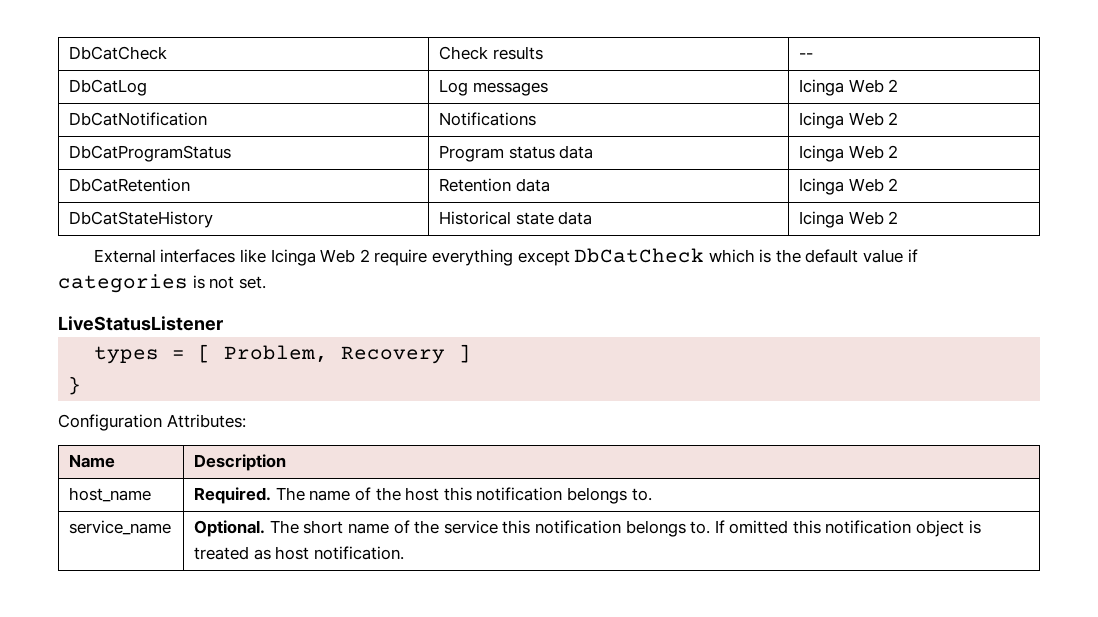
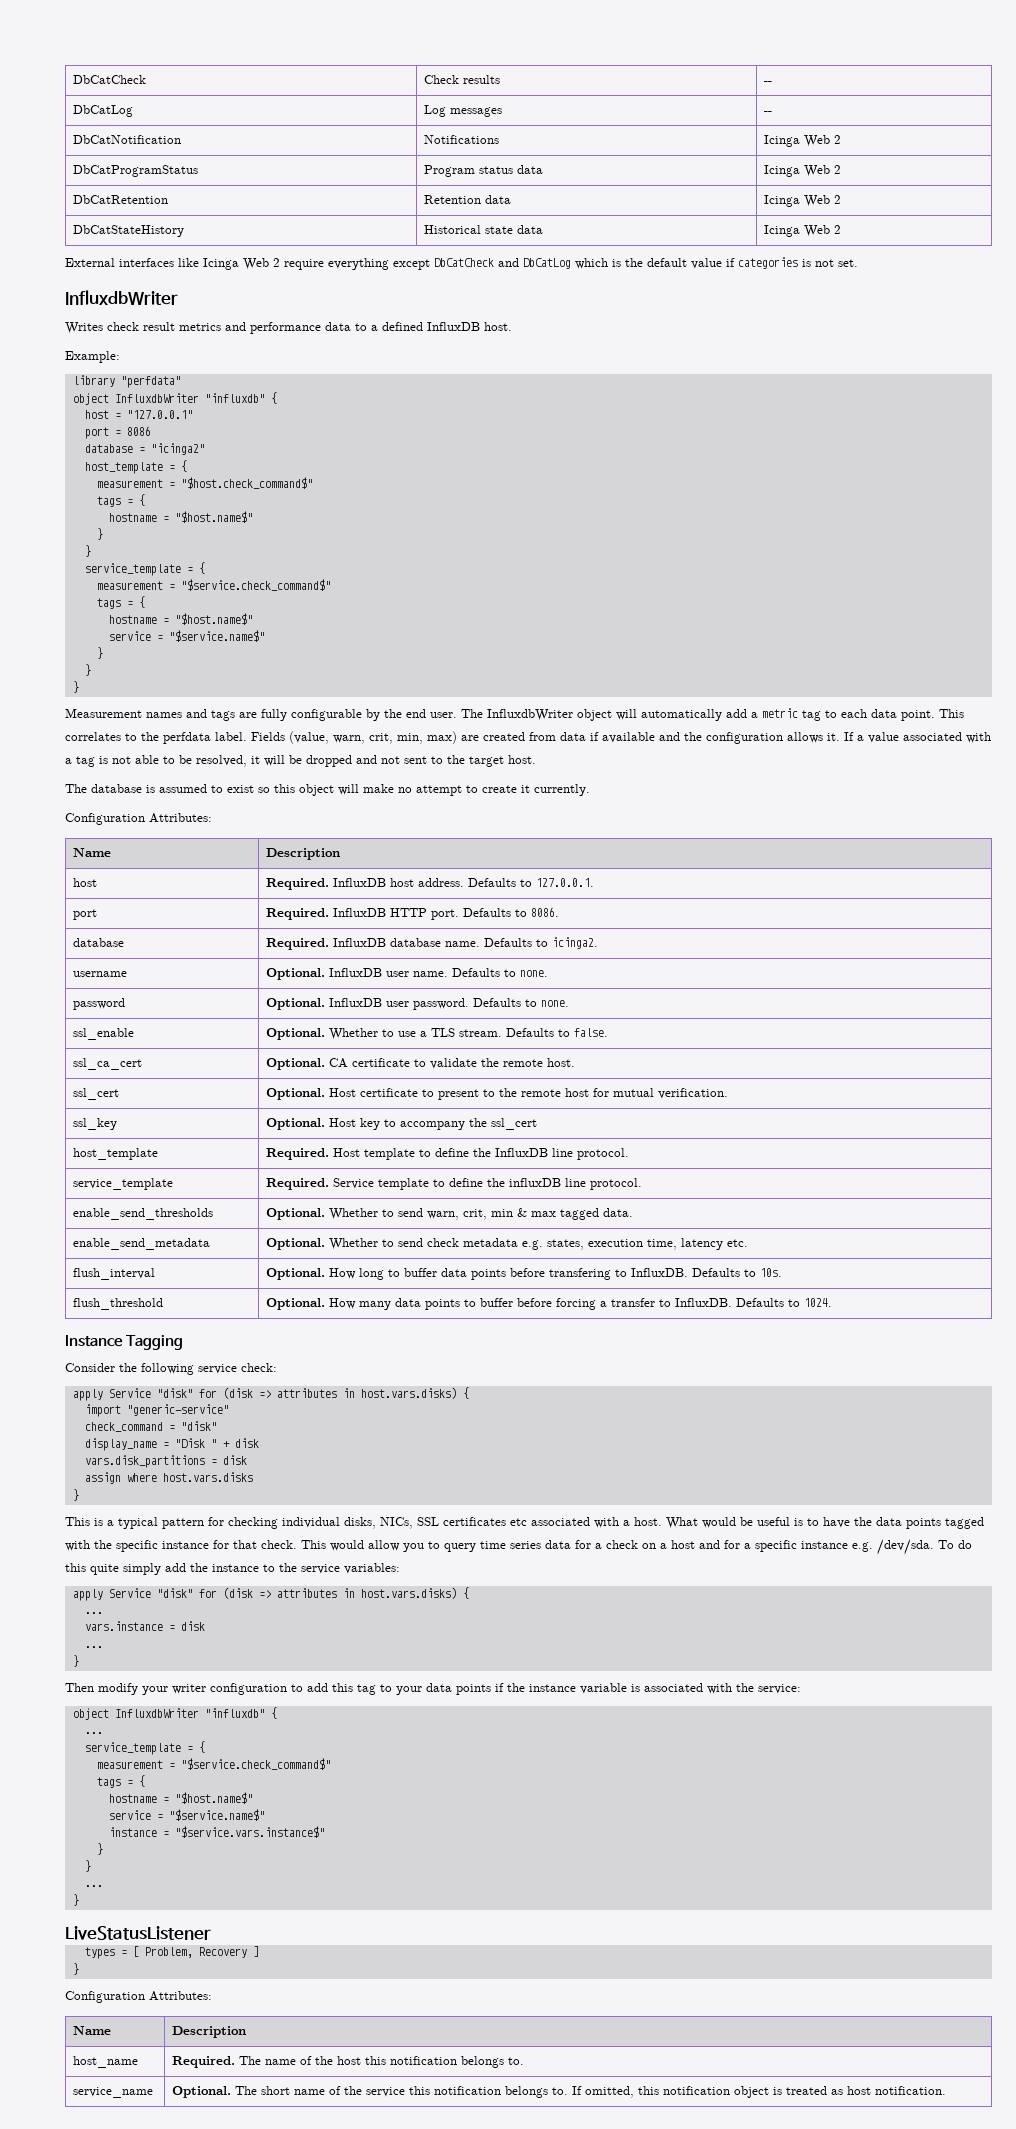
[799,79,899,96] Icinga Web 2 -> [763,111,772,114] --
(705, 255) none -> [498,258,571,269] and DbCatLog
(266, 282) none -> [65,290,178,305] [65,322,512,334] [65,351,120,363] [72,375,181,388] [72,392,277,405] [84,410,193,419] [84,426,151,439] [84,443,205,455] [84,460,187,474] [96,477,313,489] [96,494,145,507] [108,511,253,523] [96,528,103,540] [84,545,91,557] [84,562,205,576] [96,579,331,591] [96,596,145,609] [108,613,253,625] [108,630,265,642] [96,647,103,659] [84,664,91,676] [72,681,79,693] [65,708,964,721] [65,731,991,744] [65,755,536,767] [65,784,590,796] [65,813,212,825] [72,848,111,857] [265,848,340,860] [72,878,97,887] [265,878,594,890] [72,909,97,920] [265,907,559,920] [72,938,124,947] [265,937,598,950] [72,971,127,977] [265,968,548,980] [72,998,125,1010] [265,998,569,1010] [72,1028,134,1040] [265,1028,608,1040] [72,1058,142,1070] [265,1058,575,1070] [72,1088,119,1100] [265,1088,728,1100] [72,1118,117,1130] [265,1118,537,1130] [72,1148,158,1160] [265,1148,629,1160] [72,1178,173,1190] [265,1178,642,1190] [72,1208,213,1220] [265,1208,633,1220] [72,1238,210,1250] [265,1238,748,1250] [72,1268,155,1280] [265,1268,782,1280] [72,1298,163,1310] [265,1298,832,1310] [65,1335,183,1350] [65,1363,277,1375] [72,1387,469,1401] [84,1404,229,1417] [84,1421,217,1432] [84,1438,259,1451] [84,1455,247,1468] [84,1472,253,1484] [72,1489,79,1501] [65,1517,984,1529] [65,1539,972,1555] [65,1563,400,1575] [72,1587,469,1601] [84,1612,103,1614] [84,1621,205,1631] [84,1646,103,1648] [72,1655,79,1667] [65,1683,801,1695] [72,1707,277,1720] [84,1732,103,1734] [84,1741,205,1755] [96,1758,331,1770] [96,1775,145,1788] [108,1792,253,1804] [108,1809,265,1821] [108,1826,325,1838] [96,1843,103,1855] [84,1860,91,1872] [84,1885,103,1887] [72,1894,79,1906] // InfluxdbWriter // Writes check result metrics and performance data to a defined InfluxDB host. // Example: // library "perfdata" // object InfluxdbWriter "influxdb" { // host = "127.0.0.1" // port = 8086 // database = "icinga2" // host_template = { // measurement = "$host.check_command$" // tags = { // hostname = "$host.name$" // } // } // service_template = { // measurement = "$service.check_command$" // tags = { // hostname = "$host.name$" // service = "$service.name$" // } // } // } // Measurement names and tags are fully configurable by the end user. The InfluxdbWriter object will automatically add a metric tag to each data point. This correlates to the perfdata label. Fields (value, warn, crit, min, max) are created from data if available and the configuration allows it. If a value associated with a tag is not able to be resolved, it will be dropped and not sent to the target host. // The database is assumed to exist so this object will make no attempt to create it currently. // Configuration Attributes: // Name | Description // host | Required. InfluxDB host address. Defaults to 127.0.0.1. // port | Required. InfluxDB HTTP port. Defaults to 8086. // database | Required. InfluxDB database name. Defaults to icinga2. // username | Optional. InfluxDB user name. Defaults to none. // password | Optional. InfluxDB user password. Defaults to none. // ssl_enable | Optional. Whether to use a TLS stream. Defaults to false. // ssl_ca_cert | Optional. CA certificate to validate the remote host. // ssl_cert | Optional. Host certificate to present to the remote host for mutual verification. // ssl_key | Optional. Host key to accompany the ssl_cert // host_template | Required. Host template to define the InfluxDB line protocol. // service_template | Required. Service template to define the influxDB line protocol. // enable_send_thresholds | Optional. Whether to send warn, crit, min & max tagged data. // enable_send_metadata | Optional. Whether to send check metadata e.g. states, execution time, latency etc. // flush_interval | Optional. How long to buffer data points before transfering to InfluxDB. Defaults to 10s. // flush_threshold | Optional. How many data points to buffer before forcing a transfer to InfluxDB. Defaults to 1024. // Instance Tagging // Consider the following service check: // apply Service "disk" for (disk => attributes in host.vars.disks) { // import "generic-service" // check_command = "disk" // display_name = "Disk " + disk // vars.disk_partitions = disk // assign where host.vars.disks // } // This is a typical pattern for checking individual disks, NICs, SSL certificates etc associated with a host. What would be useful is to have the data points tagged with the specific instance for that check. This would allow you to query time series data for a check on a host and for a specific instance e.g. /dev/sda. To do this quite simply add the instance to the service variables: // apply Service "disk" for (disk => attributes in host.vars.disks) { // ... // vars.instance = disk // ... // } // Then modify your writer configuration to add this tag to your data points if the instance variable is associated with the service: // object InfluxdbWriter "influxdb" { // ... // service_template = { // measurement = "$service.check_command$" // tags = { // hostname = "$host.name$" // service = "$service.name$" // instance = "$service.vars.instance$" // } // } // ... // }
[729,520,789,534] omitted -> [584,2086,634,2098] omitted,

